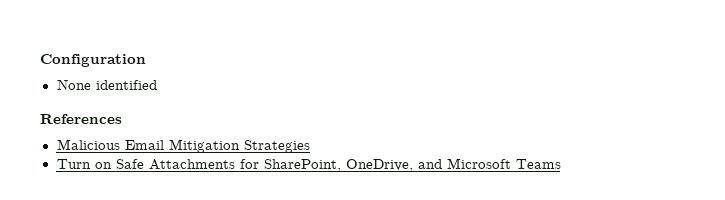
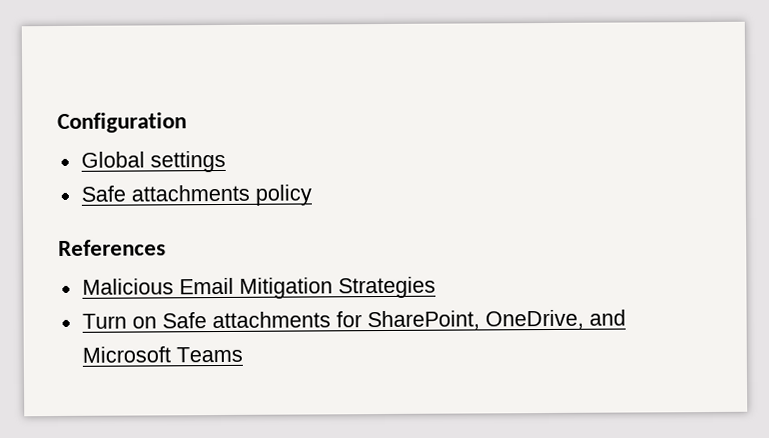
[56,79,157,90] None identified -> [80,150,226,173] [80,184,312,206] Global settings // Safe attachments policy
[148,159,235,170] Attachments -> [211,311,331,329] attachments

